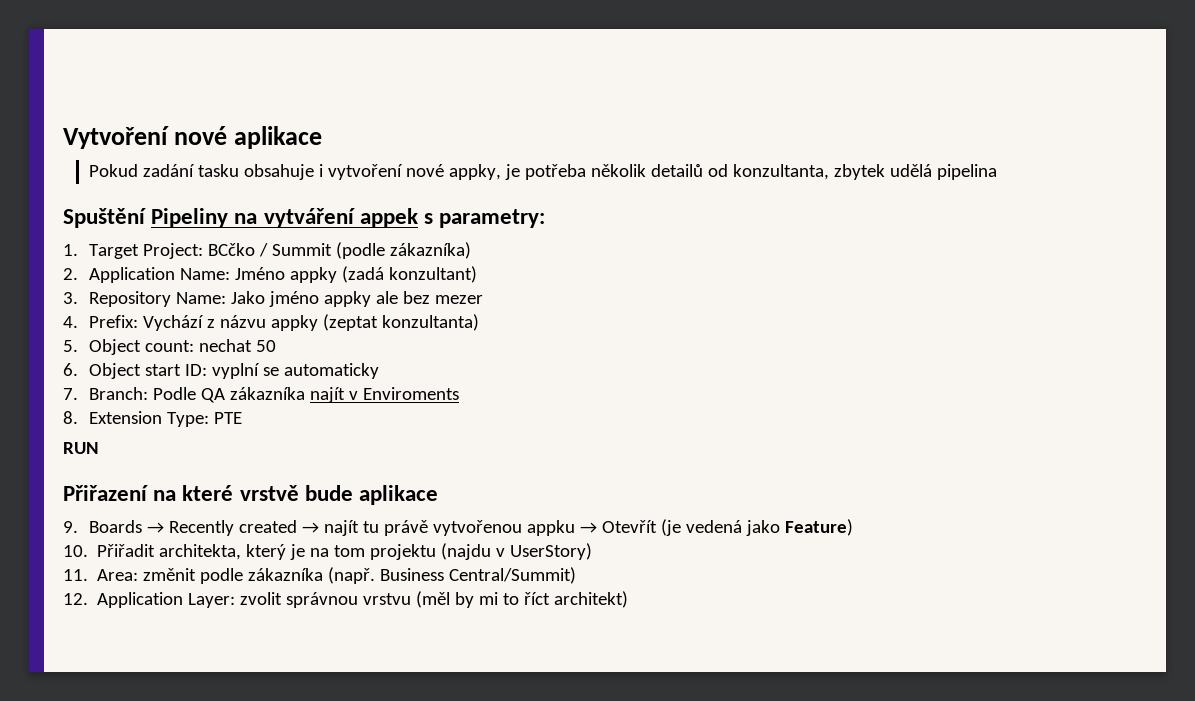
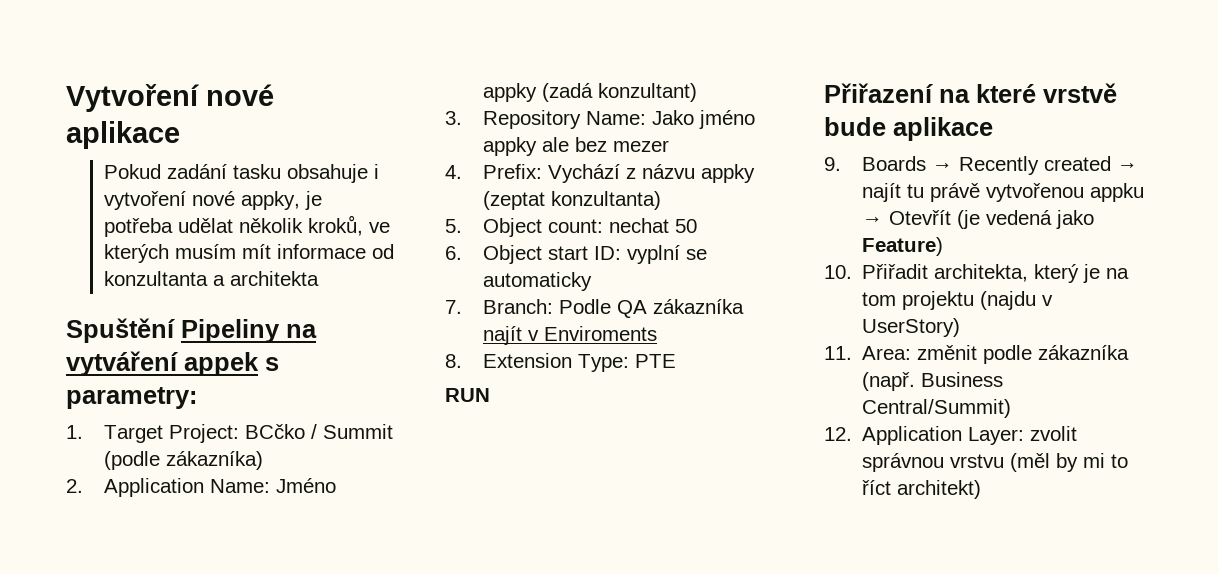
[590,164,997,180] několik detailů od konzultanta, zbytek udělá pipelina -> [177,215,390,236] [103,244,394,263] [103,271,319,286] udělat několik kroků, ve kterých musím mít informace od konzultanta a architekta

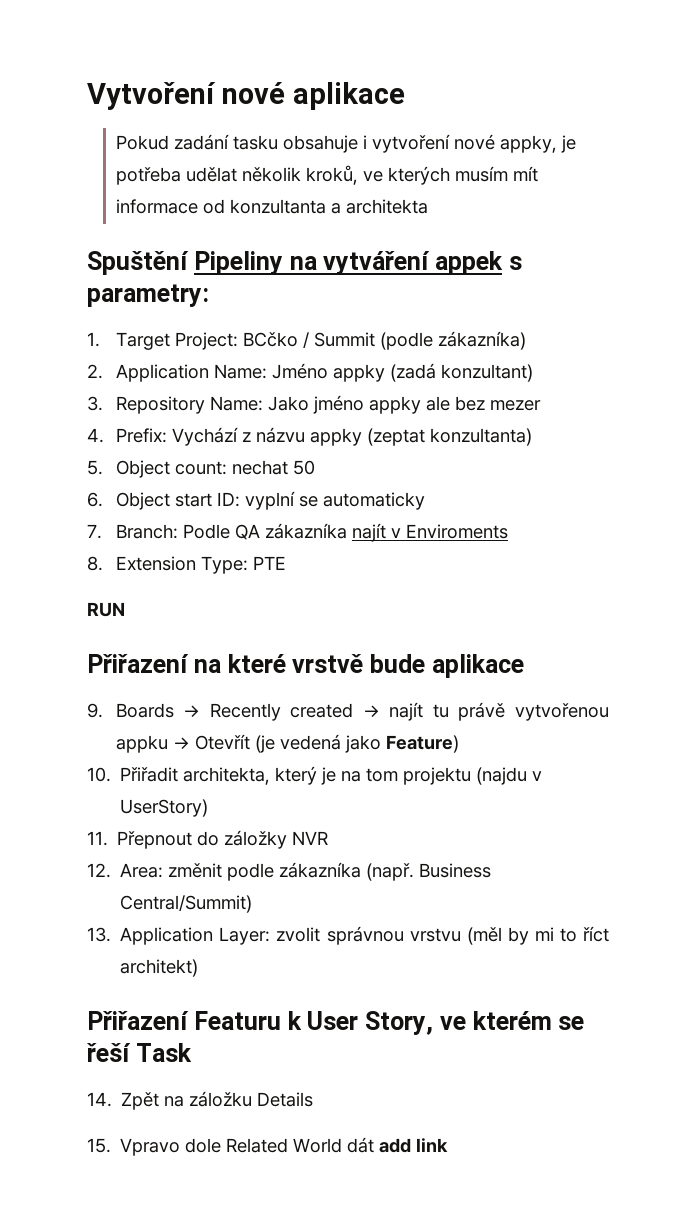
(852, 353) none -> [117,830,329,849] [87,863,111,878] Přepnout do záložky NVR // 12.
[824,427,852,441] 12. -> [87,927,111,942] 13.
(982, 489) none -> [87,1011,585,1035] [86,1043,192,1062] [87,1091,314,1110] [87,1137,449,1156] // Přiřazení Featuru k User Story, ve kterém se řeší Task // 14. Zpět na záložku Details // 15. Vpravo dole Related World dát add link

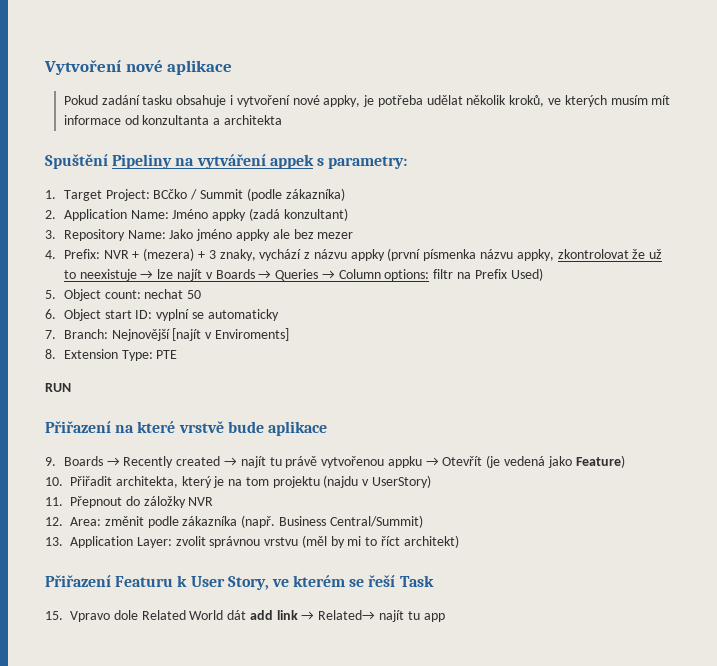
[171,427,532,446] Vychází z názvu appky (zeptat konzultanta) -> [103,248,663,261] [63,268,543,281] NVR + (mezera) + 3 znaky, vychází z názvu appky (první písmenka názvu appky, zkontrolovat že už to neexistuje → lze najít v Boards → Queries → Column options: filtr na Prefix Used)
[182,523,508,542] Podle QA zákazníka najít v Enviroments -> [111,328,290,341] Nejnovější [najít v Enviroments]
[87,1091,314,1110] // 14. Zpět na záložku Details -> (434, 581) none
(449, 1145) none -> [301,610,445,622] → Related→ najít tu app

